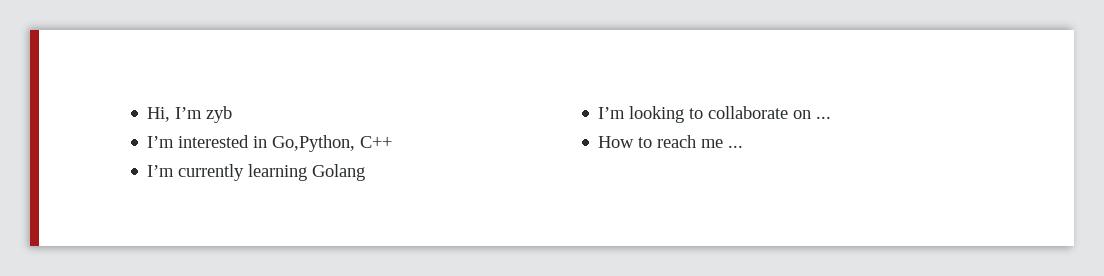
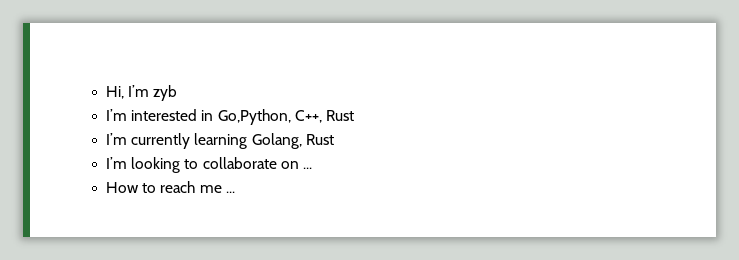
[360,136,393,148] C++ -> [294,110,354,123] C++, Rust
[312,164,366,181] Golang -> [251,133,334,149] Golang, Rust

